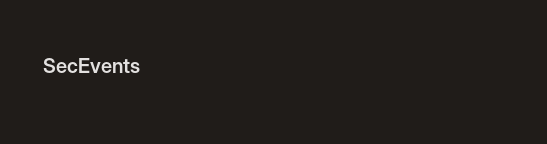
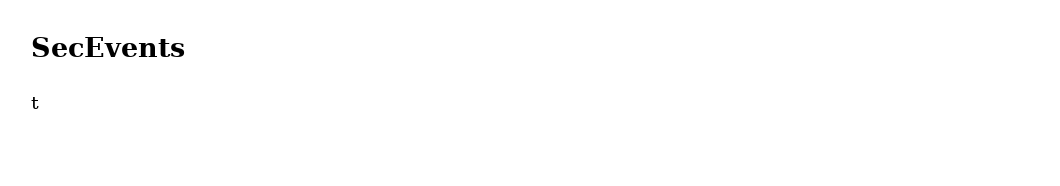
(140, 65) none -> [31,97,39,109] // t

